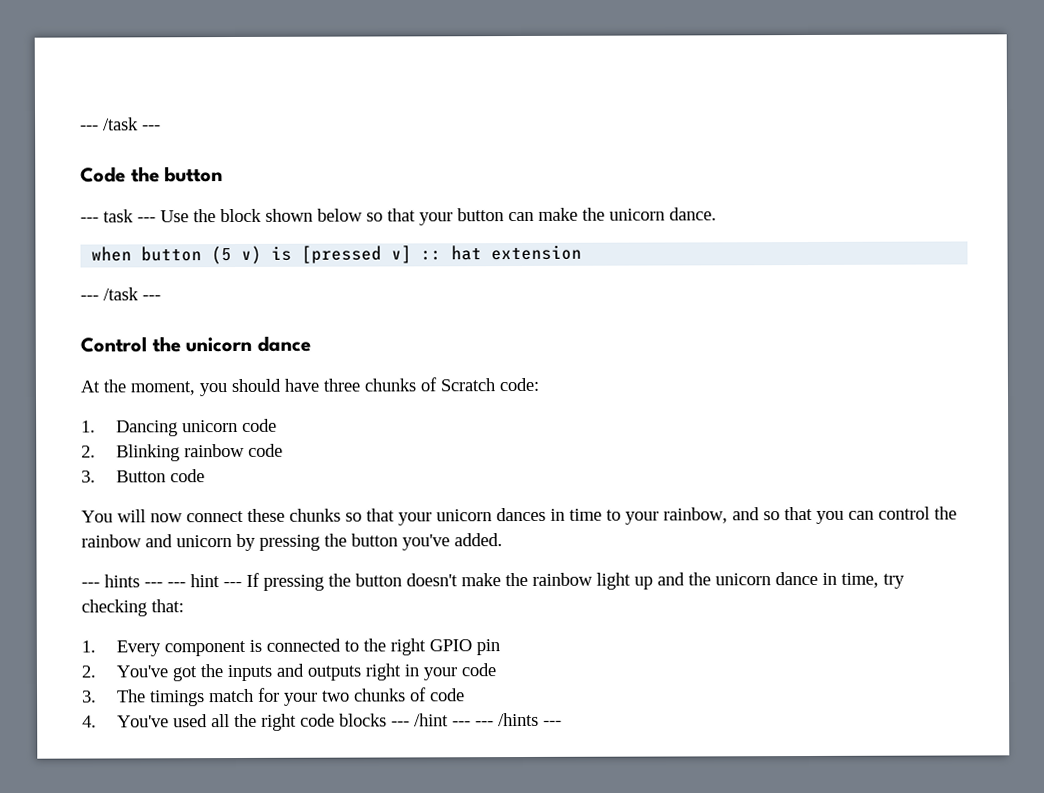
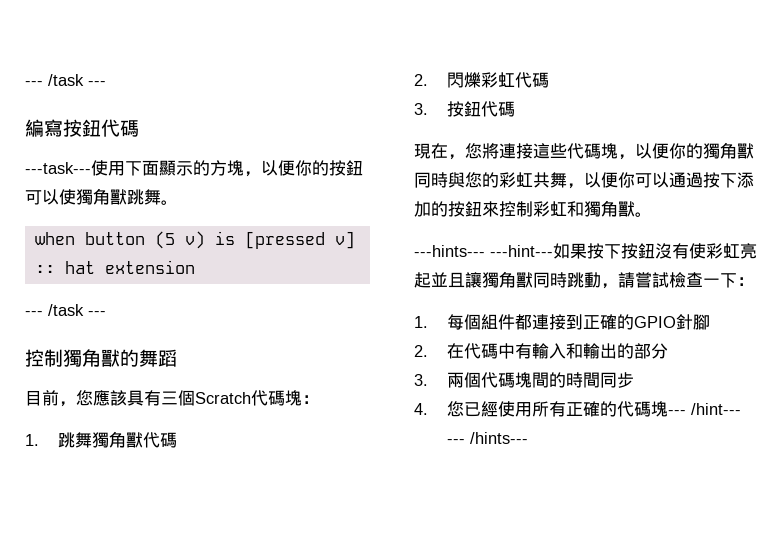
[80,117,161,131] [80,166,224,183] [80,207,717,226] --- /task --- // Code the button // --- task --- Use the block shown below so that your button can make the unicorn dance. -> [25,74,106,86] [25,119,139,137] [25,160,363,177] [25,188,178,205] --- /task --- // 編寫按鈕代碼 // ---task---使用下面顯示的方塊，以便你的按鈕可以使獨角獸跳舞。
[80,335,311,353] [80,377,539,397] [81,418,277,437] [81,443,283,462] [81,469,205,483] [81,506,957,526] [81,533,503,551] [81,571,905,591] [81,599,184,617] [81,638,500,657] [81,663,496,682] [82,687,465,707] [82,712,562,731] Control the unicorn dance // At the moment, you should have three chunks of Scratch code: // 1. Dancing unicorn code // 2. Blinking rainbow code // 3. Button code // You will now connect these chunks so that your unicorn dances in time to your rainbow, and so that you can control the rainbow and unicorn by pressing the button you've added. // --- hints --- --- hint --- If pressing the button doesn't make the rainbow light up and the unicorn dance in time, try checking that: // 1. Every component is connected to the right GPIO pin // 2. You've got the inputs and outputs right in your code // 3. The timings match for your two chunks of code // 4. You've used all the right code blocks --- /hint --- --- /hints --- -> [25,349,177,367] [25,390,319,407] [25,431,177,448] [414,72,549,88] [414,101,515,117] [414,142,754,160] [414,172,754,189] [414,200,652,217] [414,243,757,259] [414,271,754,289] [414,314,710,330] [414,343,668,359] [414,372,634,388] [414,401,741,417] [446,432,528,444] 控制獨角獸的舞蹈 // 目前，您應該具有三個Scratch代碼塊： // 1.跳舞獨角獸代碼 // 2.閃爍彩虹代碼 // 3.按鈕代碼 // 現在，您將連接這些代碼塊，以便你的獨角獸同時與您的彩虹共舞，以便你可以通過按下添加的按鈕來控制彩虹和獨角獸。 // ---hints--- ---hint---如果按下按鈕沒有使彩虹亮起並且讓獨角獸同時跳動，請嘗試檢查一下： // 1.每個組件都連接到正確的GPIO針腳 // 2.在代碼中有輸入和輸出的部分 // 3.兩個代碼塊間的時間同步 // 4.您已經使用所有正確的代碼塊--- /hint--- --- /hints---

